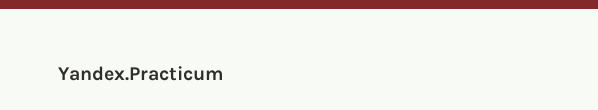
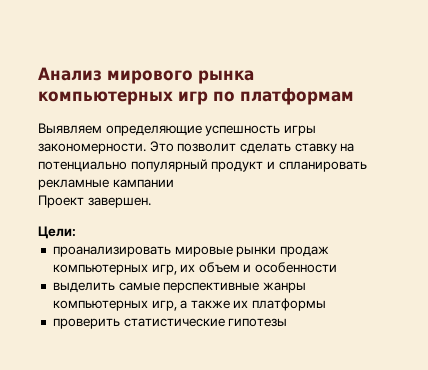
[58,66,224,81] Yandex.Practicum -> [38,67,254,84] [38,88,354,105] [38,123,316,136] [38,141,355,154] [38,159,367,172] [38,179,174,190] [38,195,151,208] [38,226,76,239] [52,246,329,257] [52,262,338,275] [52,282,306,293] [52,298,327,311] [52,318,288,329] Анализ мирового рынка компьютерных игр по платформам // Выявляем определяющие успешность игры закономерности. Это позволит сделать ставку на потенциально популярный продукт и спланировать рекламные кампании // Проект завершен. // Цели: // проанализировать мировые рынки продаж компьютерных игр, их объем и особенности // выделить самые перспективные жанры компьютерных игр, а также их платформы // проверить статистические гипотезы

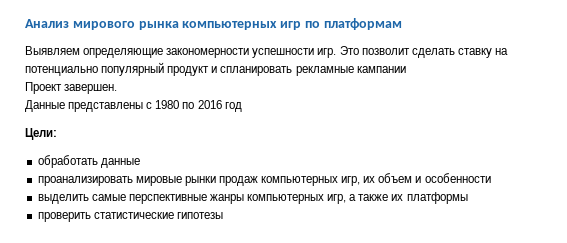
[205,125,316,136] [38,143,146,154] успешность игры закономерности. -> [166,48,337,58] закономерности успешности игр.
(151, 202) none -> [25,100,242,112] // Данные представлены с 1980 по 2016 год
(76, 232) none -> [37,155,140,168] // обработать данные

